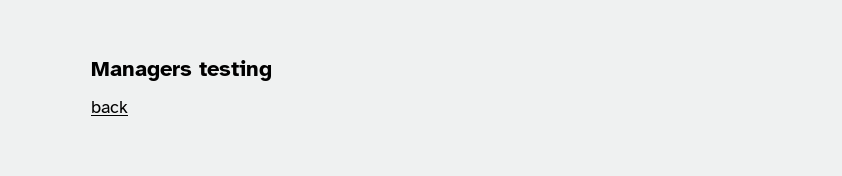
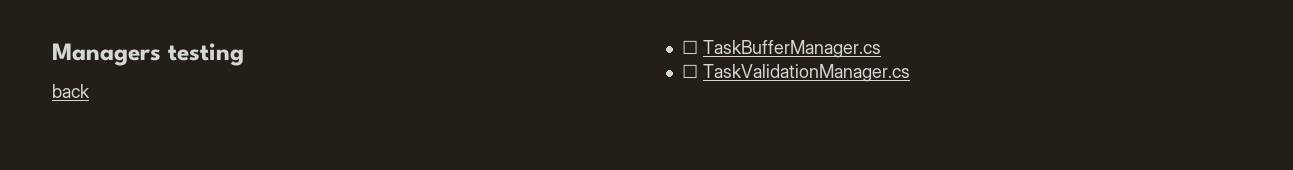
(128, 107) none -> [681,40,881,58] [681,64,910,82] // ☐ TaskBufferManager.cs // ☐ TaskValidationManager.cs

